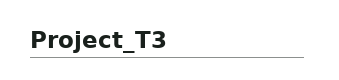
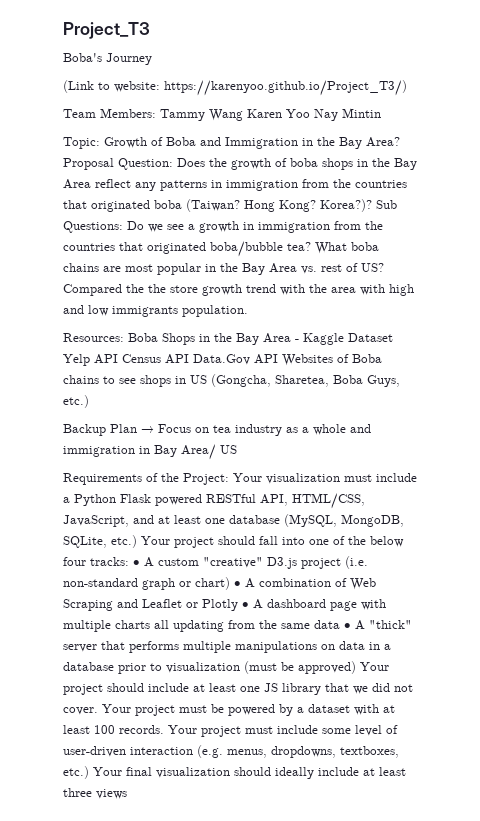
(167, 42) none -> [63,53,152,65] [63,80,407,96] [63,108,381,121] [63,137,400,149] [63,158,417,170] [63,179,407,191] [63,199,397,212] [63,221,383,233] [63,241,379,257] [63,263,384,275] [63,284,414,296] [63,305,248,317] [63,333,393,345] [63,354,382,366] [63,374,400,387] [63,395,89,408] [63,424,371,436] [63,444,237,460] [63,473,417,485] [63,493,365,509] [63,514,404,527] [63,535,404,548] [63,556,368,569] [63,577,376,590] [63,599,386,611] [63,620,412,632] [63,641,391,653] [63,661,389,674] [63,683,413,695] [63,704,395,716] [63,725,398,737] [63,745,399,758] [63,766,406,779] [63,788,127,799] // Boba's Journey // (Link to website: https://karenyoo.github.io/Project_T3/) // Team Members: Tammy Wang Karen Yoo Nay Mintin // Topic: Growth of Boba and Immigration in the Bay Area? Proposal Question: Does the growth of boba shops in the Bay Area reflect any patterns in immigration from the countries that originated boba (Taiwan? Hong Kong? Korea?)? Sub Questions: Do we see a growth in immigration from the countries that originated boba/bubble tea? What boba chains are most popular in the Bay Area vs. rest of US? Compared the the store growth trend with the area with high and low immigrants population. // Resources: Boba Shops in the Bay Area - Kaggle Dataset Yelp API Census API Data.Gov API Websites of Boba chains to see shops in US (Gongcha, Sharetea, Boba Guys, etc.) // Backup Plan → Focus on tea industry as a whole and immigration in Bay Area/ US // Requirements of the Project: Your visualization must include a Python Flask powered RESTful API, HTML/CSS, JavaScript, and at least one database (MySQL, MongoDB, SQLite, etc.) Your project should fall into one of the below four tracks: • A custom "creative" D3.js project (i.e. non-standard graph or chart) • A combination of Web Scraping and Leaflet or Plotly • A dashboard page with multiple charts all updating from the same data • A "thick" server that performs multiple manipulations on data in a database prior to visualization (must be approved) Your project should include at least one JS library that we did not cover. Your project must be powered by a dataset with at least 100 records. Your project must include some level of user-driven interaction (e.g. menus, dropdowns, textboxes, etc.) Your final visualization should ideally include at least three views

